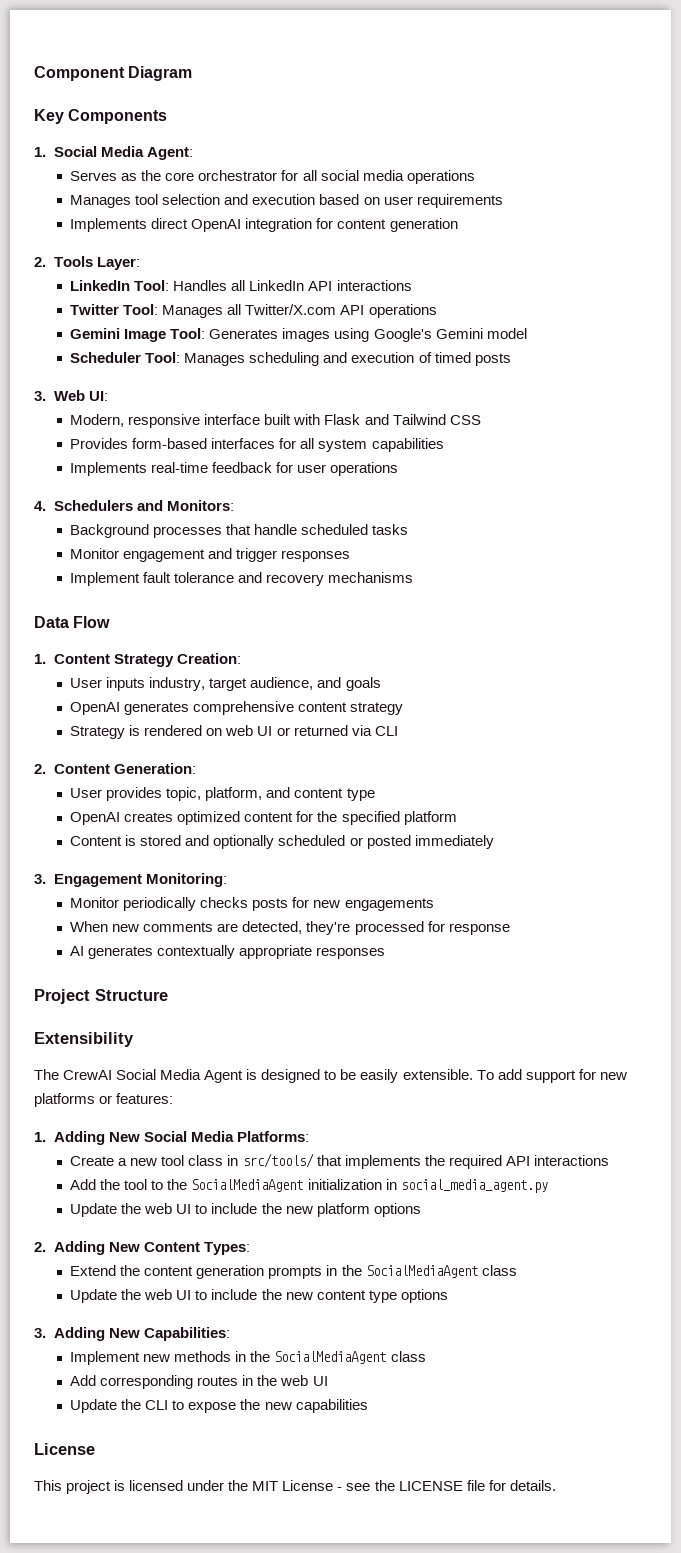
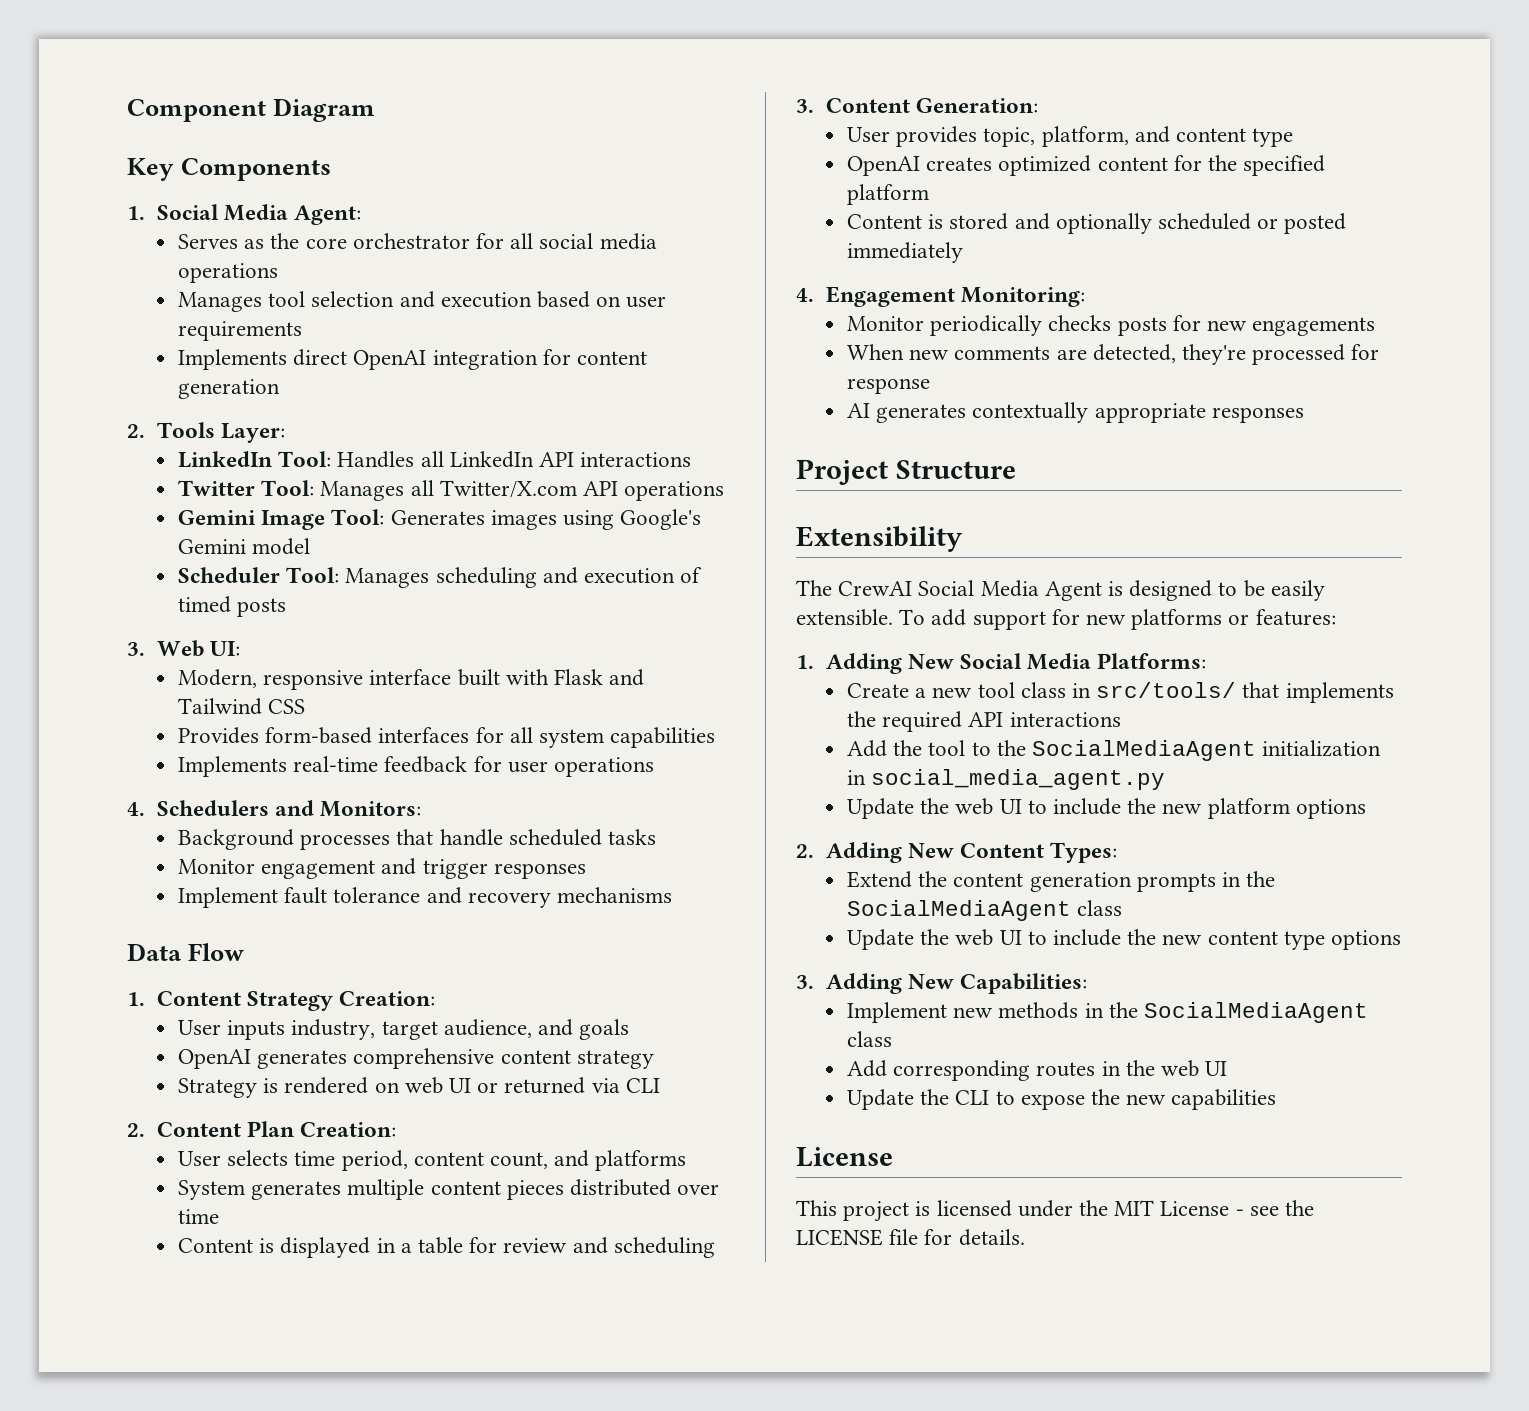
(110, 769) none -> [246,1121,396,1137] [177,1150,687,1171] [177,1179,720,1200] [177,1209,219,1224] [177,1237,715,1258] [796,98,910,113] Plan Creation: // User selects time period, content count, and platforms // System generates multiple content pieces distributed over time // Content is displayed in a table for review and scheduling // 3. Content
[34,874,46,884] 3. -> [796,288,814,302] 4.

